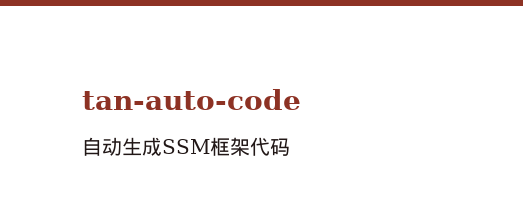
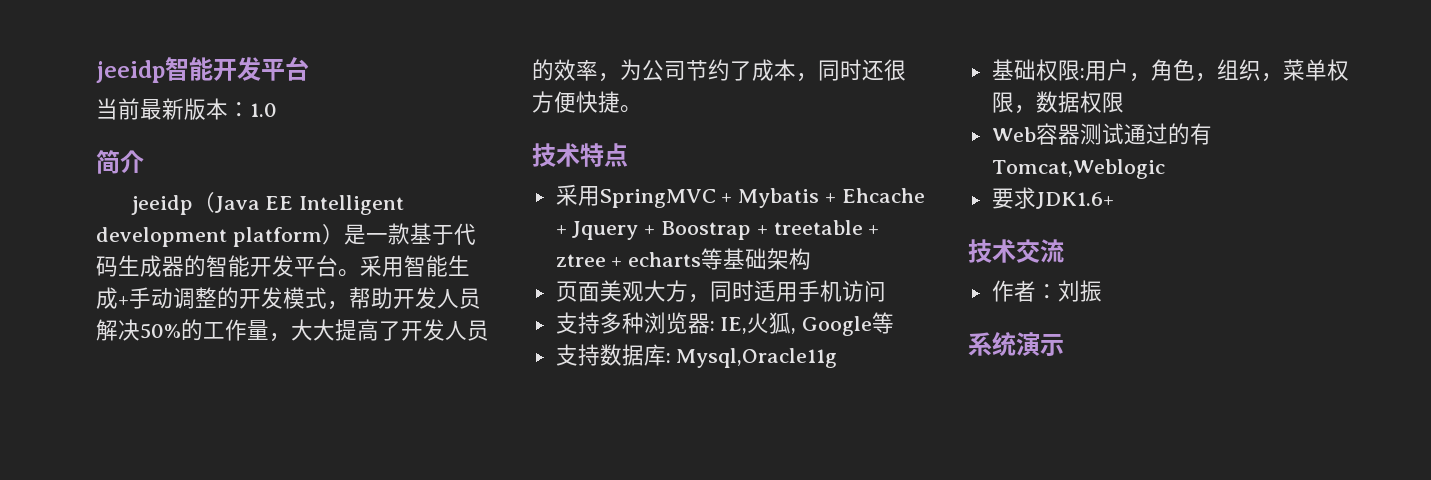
[82,89,301,110] [82,137,290,156] tan-auto-code // 自动生成SSM框架代码 -> [96,57,309,83] [96,98,277,120] [96,150,144,174] [130,192,405,215] [96,223,476,247] [96,255,470,277] [96,287,481,310] [96,319,489,342] [532,59,906,82] [532,91,642,113] [532,143,628,167] [555,184,925,208] [555,220,880,240] [555,248,812,270] [555,280,886,303] [555,312,895,336] [555,344,838,368] [991,59,1349,82] [991,91,1124,114] [991,123,1212,145] [991,159,1165,179] [991,187,1114,209] [968,239,1064,263] [991,280,1102,302] [968,332,1064,356] jeeidp智能开发平台 // 当前最新版本：1.0 // 简介 // jeeidp（Java EE Intelligent development platform）是一款基于代码生成器的智能开发平台。采用智能生成+手动调整的开发模式，帮助开发人员解决50%的工作量，大大提高了开发人员的效率，为公司节约了成本，同时还很方便快捷。 // 技术特点 // 采用SpringMVC + Mybatis + Ehcache + Jquery + Boostrap + treetable + ztree + echarts等基础架构 // 页面美观大方，同时适用手机访问 // 支持多种浏览器: IE,火狐, Google等 // 支持数据库: Mysql,Oracle11g // 基础权限:用户，角色，组织，菜单权限，数据权限 // Web容器测试通过的有Tomcat,Weblogic // 要求JDK1.6+ // 技术交流 // 作者：刘振 // 系统演示

